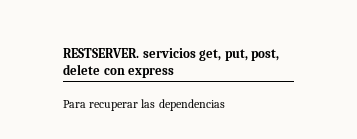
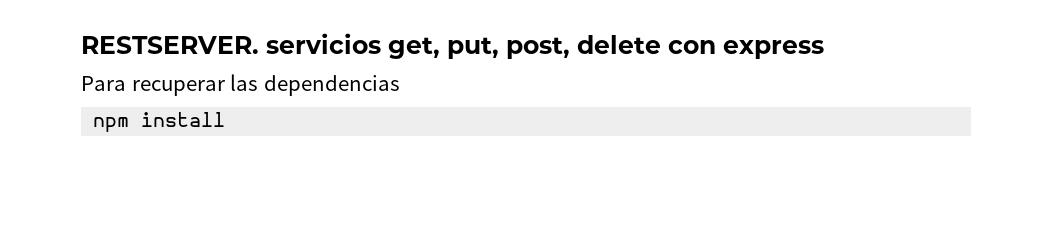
(225, 105) none -> [93,112,226,132] // npm install

